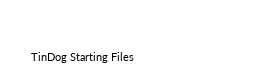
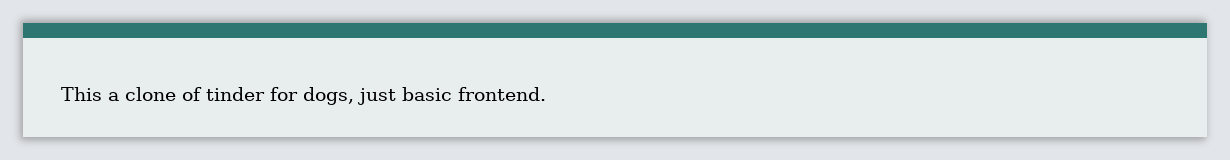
[31,52,134,63] TinDog Starting Files -> [61,87,546,105] This a clone of tinder for dogs, just basic frontend.

